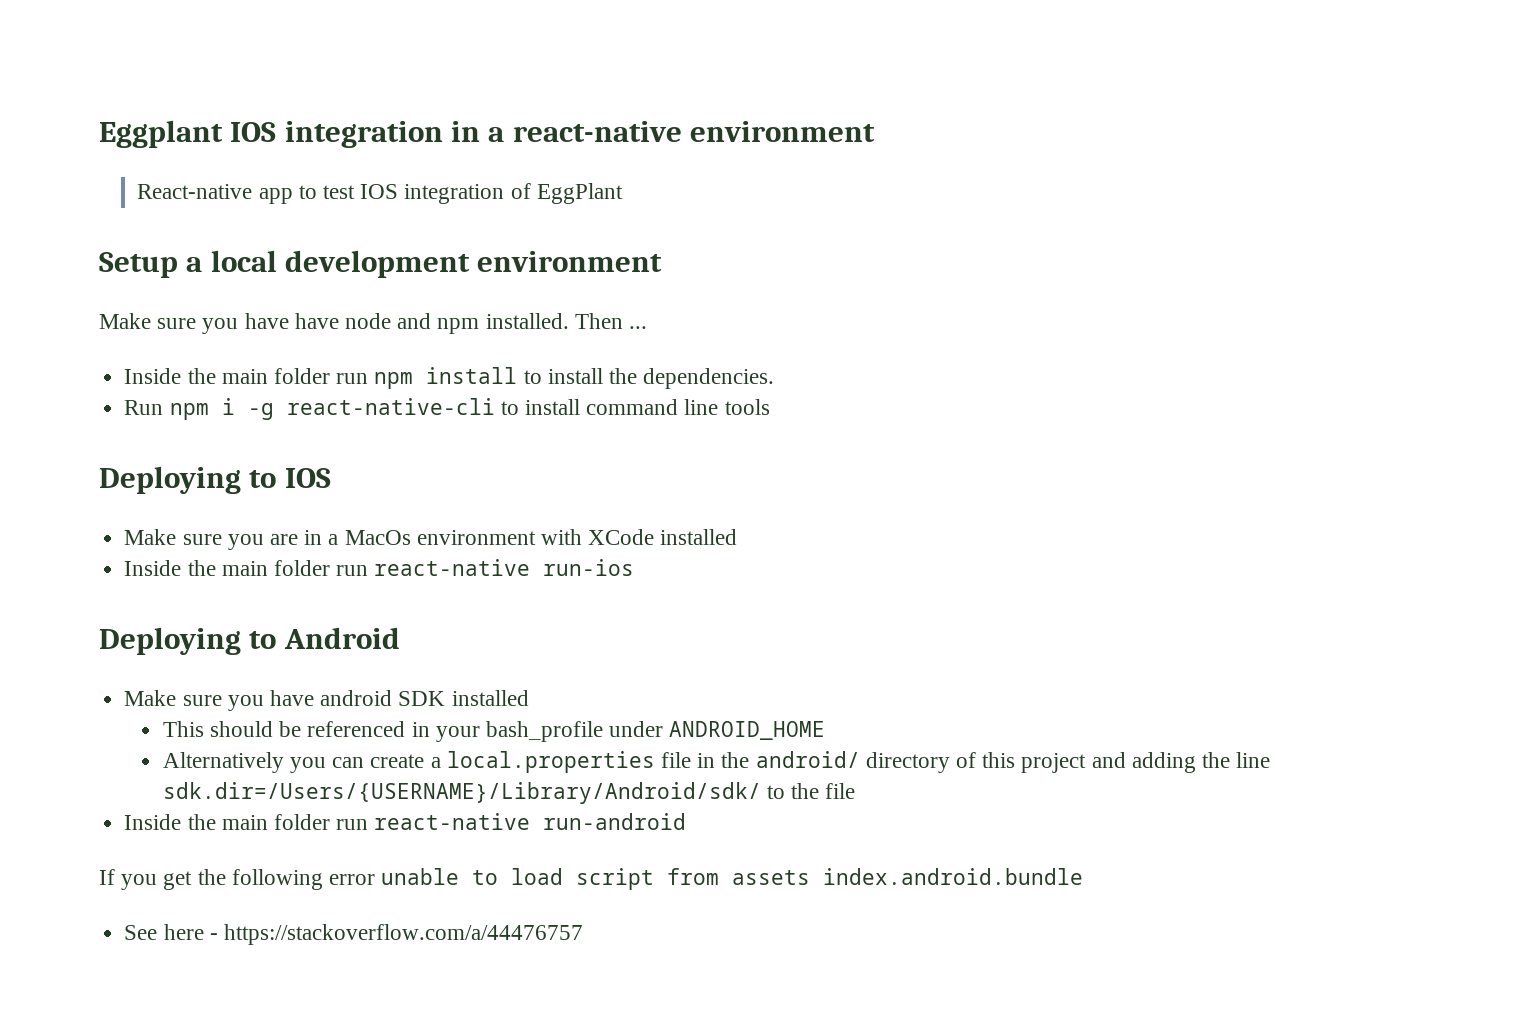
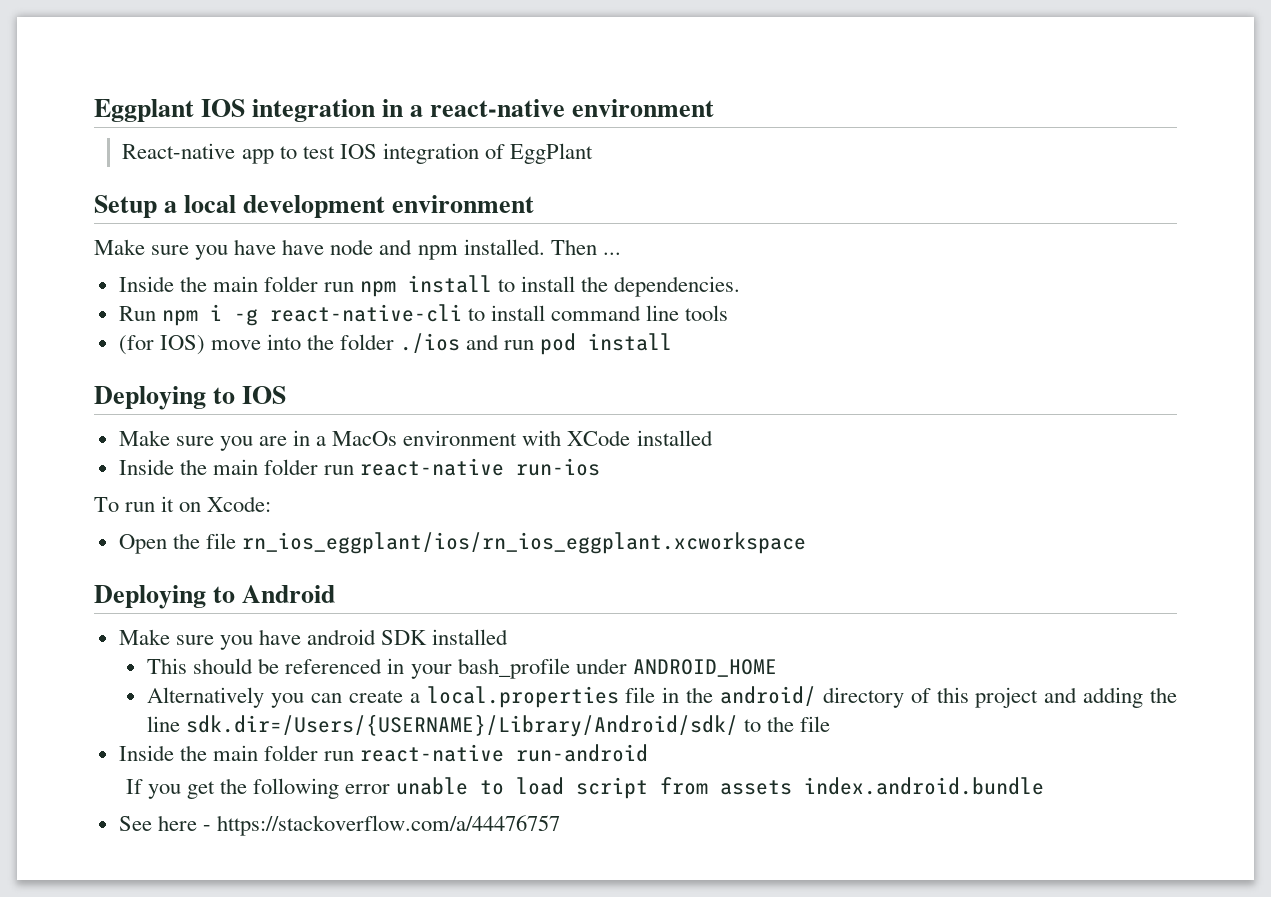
(770, 407) none -> [118,333,673,355] // (for IOS) move into the folder ./ios and run pod install
(635, 567) none -> [94,496,272,512] [118,532,806,554] // To run it on Xcode: // Open the file rn_ios_eggplant/ios/rn_ios_eggplant.xcworkspace

